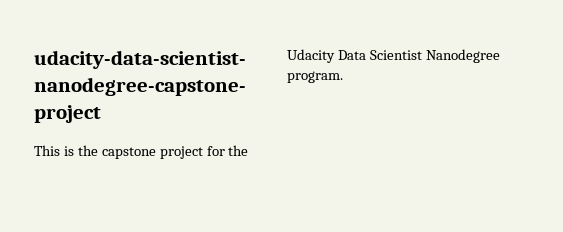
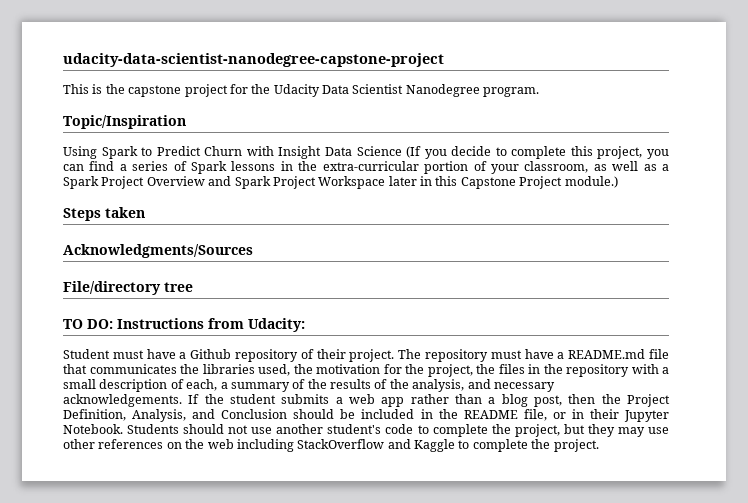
(343, 77) none -> [63,115,186,129] [63,146,669,159] [63,161,669,174] [63,176,618,189] [63,207,145,221] [63,244,253,258] [63,281,193,295] [63,318,305,332] [63,349,669,362] [63,364,669,377] [63,379,555,392] [63,394,670,407] [63,409,669,422] [63,424,670,437] [63,439,599,452] // Topic/Inspiration // Using Spark to Predict Churn with Insight Data Science (If you decide to complete this project, you can find a series of Spark lessons in the extra-curricular portion of your classroom, as well as a Spark Project Overview and Spark Project Workspace later in this Capstone Project module.) // Steps taken // Acknowledgments/Sources // File/directory tree // TO DO: Instructions from Udacity: // Student must have a Github repository of their project. The repository must have a README.md file that communicates the libraries used, the motivation for the project, the files in the repository with a small description of each, a summary of the results of the analysis, and necessary acknowledgements. If the student submits a web app rather than a blog post, then the Project Definition, Analysis, and Conclusion should be included in the README file, or in their Jupyter Notebook. Students should not use another student's code to complete the project, but they may use other references on the web including StackOverflow and Kaggle to complete the project.

